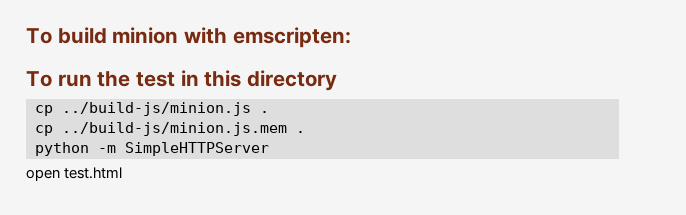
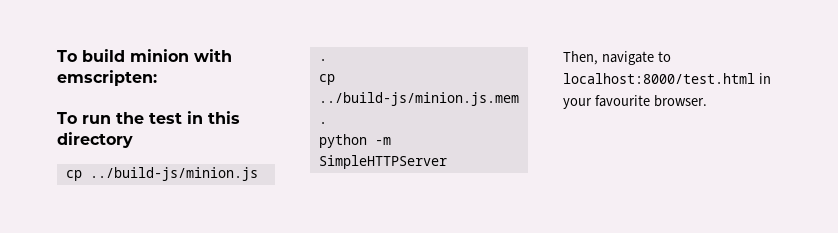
[26,167,123,181] open test.html -> [563,51,671,65] [563,73,771,84] [563,95,707,109] Then, navigate to localhost:8000/test.html in your favourite browser.

